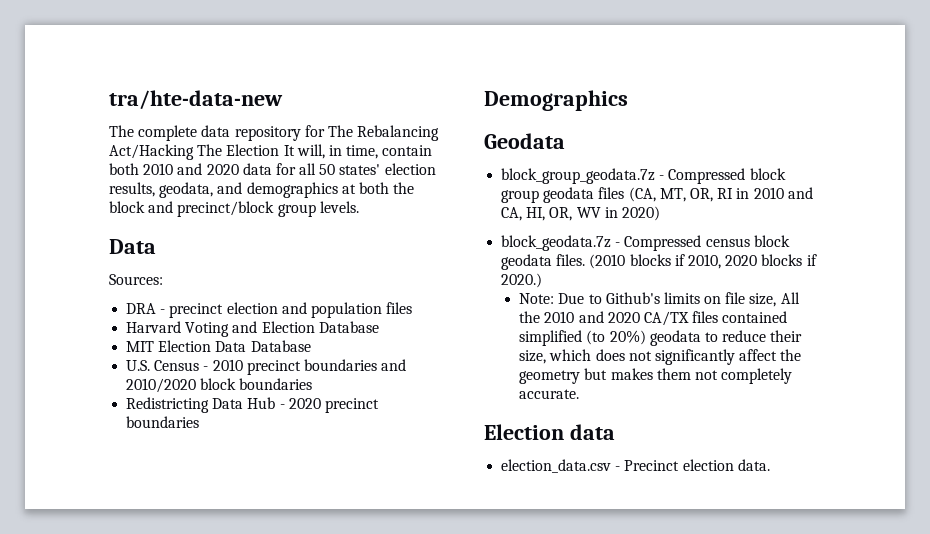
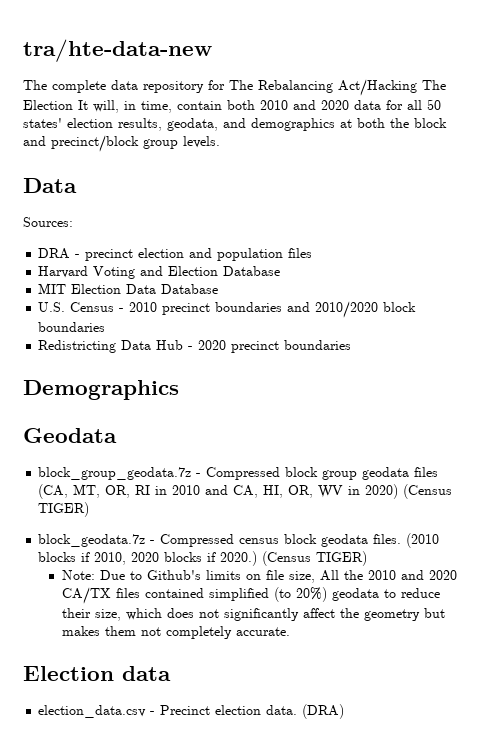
(660, 213) none -> [403,484,453,499] [38,502,90,517] (Census TIGER)
(543, 280) none -> [262,551,368,566] (Census TIGER)
(770, 465) none -> [302,704,345,719] (DRA)

